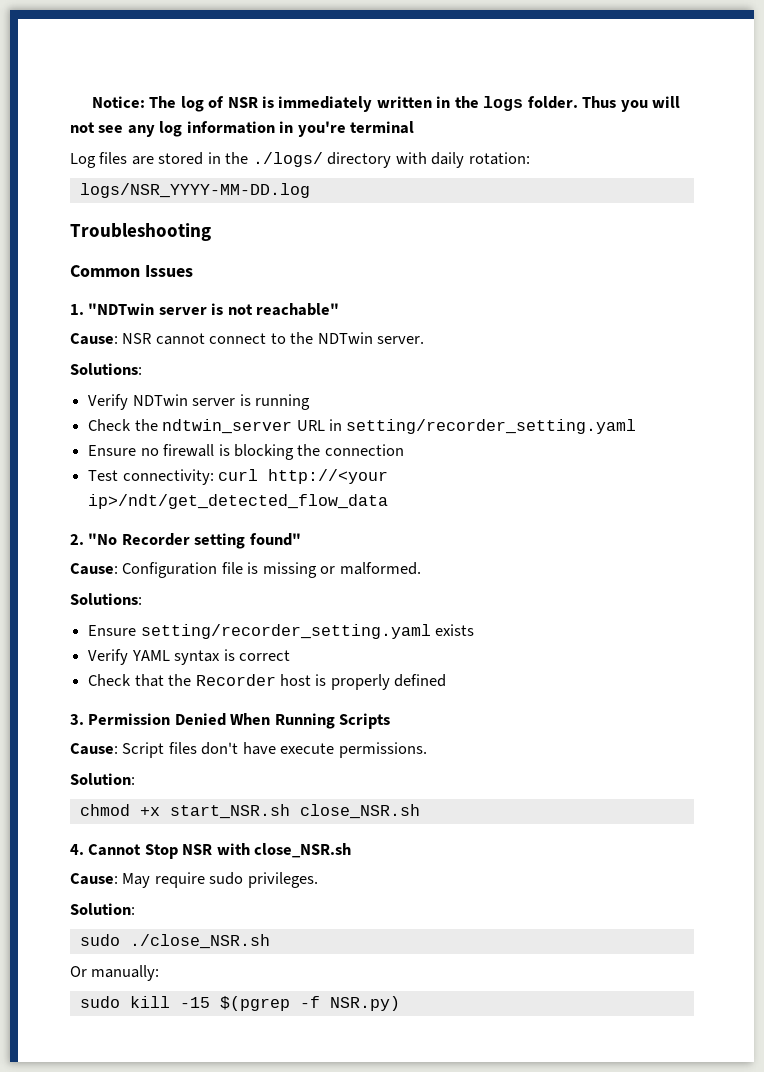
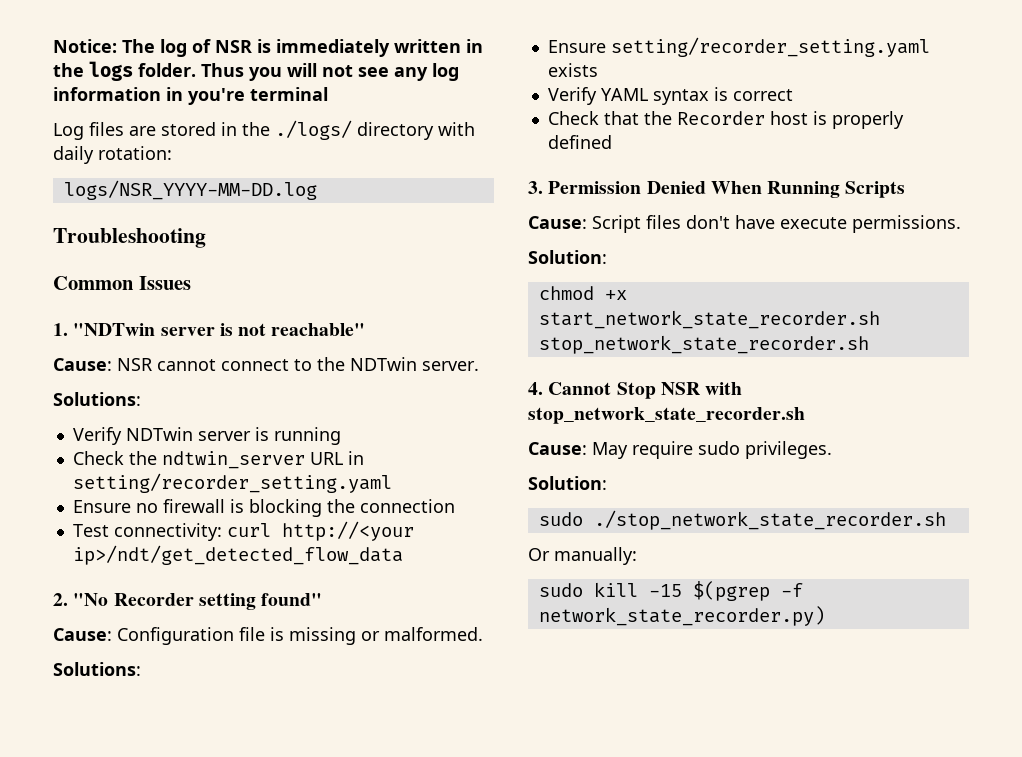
[169,804,420,819] start_NSR.sh close_NSR.sh -> [538,310,880,329] [538,335,869,354] start_network_state_recorder.sh stop_network_state_recorder.sh
[254,843,352,858] close_NSR.sh -> [528,407,805,424] stop_network_state_recorder.sh
[129,934,270,949] ./close_NSR.sh -> [593,510,946,530] ./stop_network_state_recorder.sh
[329,996,400,1011] NSR.py) -> [538,606,825,626] network_state_recorder.py)

